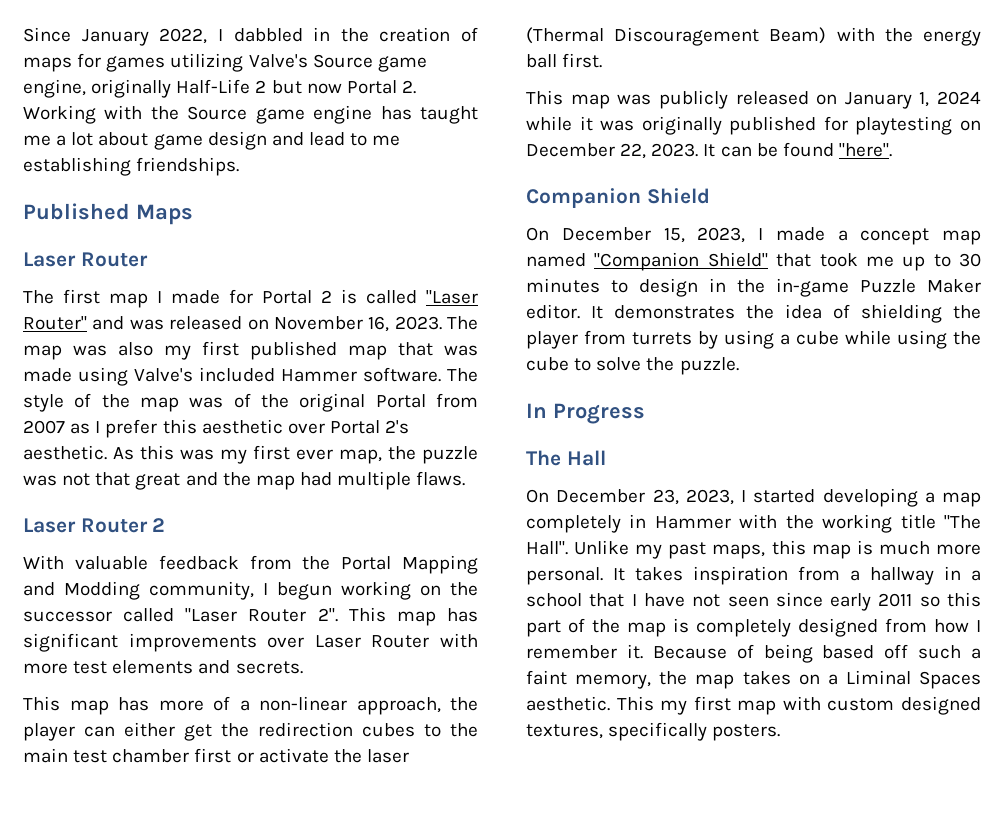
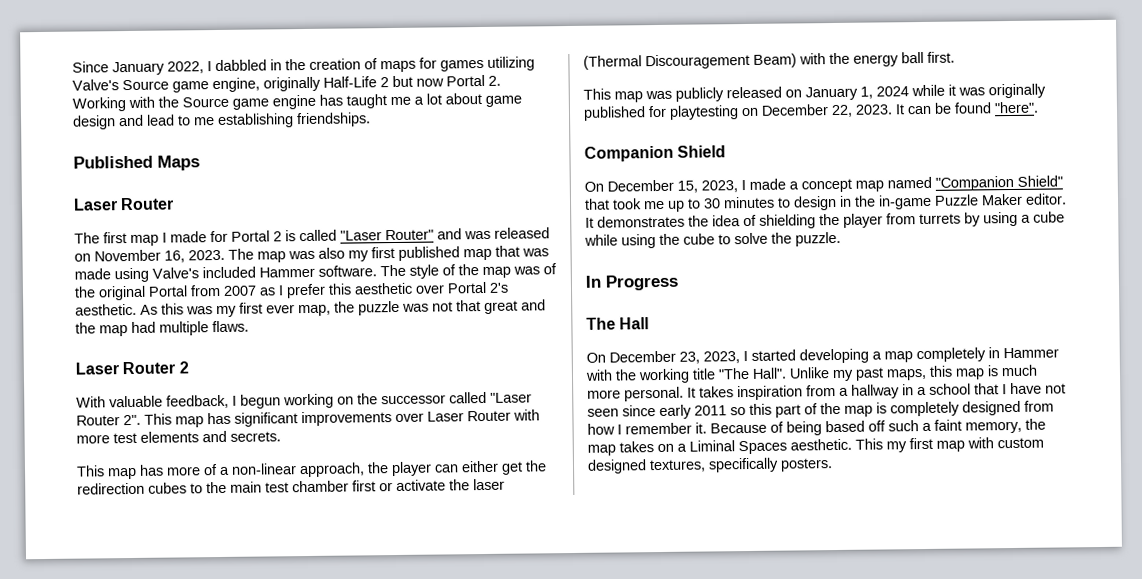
[158,555,478,574] [23,581,254,600] feedback from the Portal Mapping and Modding community, -> [166,394,229,409] feedback,

